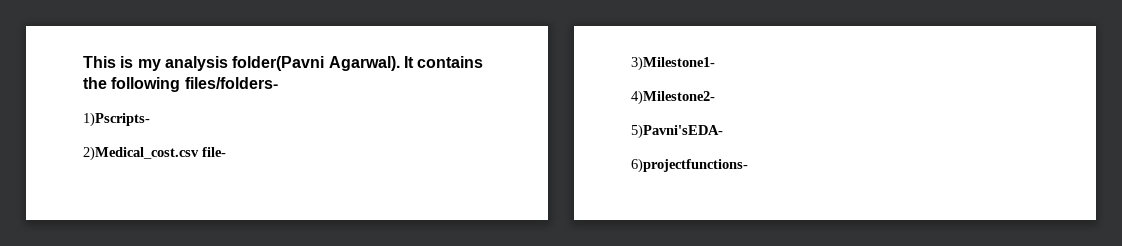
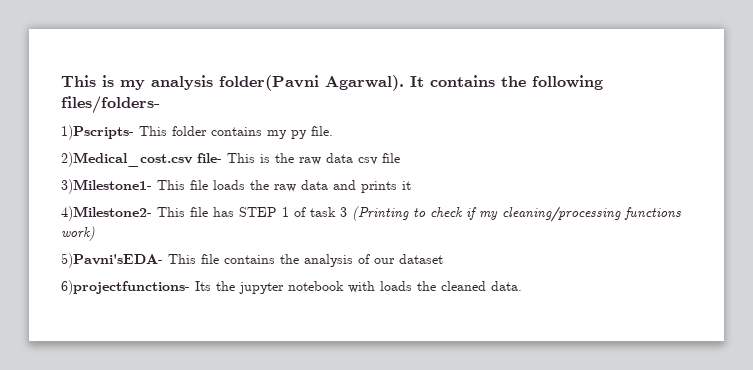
[83,146,226,161] [631,56,715,71] [631,90,715,105] [631,124,723,139] [631,158,748,173] // 2)Medical_cost.csv file- // 3)Milestone1- // 4)Milestone2- // 5)Pavni'sEDA- // 6)projectfunctions- -> [139,126,333,139] [61,152,400,167] [61,179,411,194] [61,206,681,222] [61,226,95,241] [61,253,443,268] [61,280,522,295] This folder contains my py file. // 2)Medical_cost.csv file- This is the raw data csv file // 3)Milestone1- This file loads the raw data and prints it // 4)Milestone2- This file has STEP 1 of task 3 (Printing to check if my cleaning/processing functions work) // 5)Pavni'sEDA- This file contains the analysis of our dataset // 6)projectfunctions- Its the jupyter notebook with loads the cleaned data.

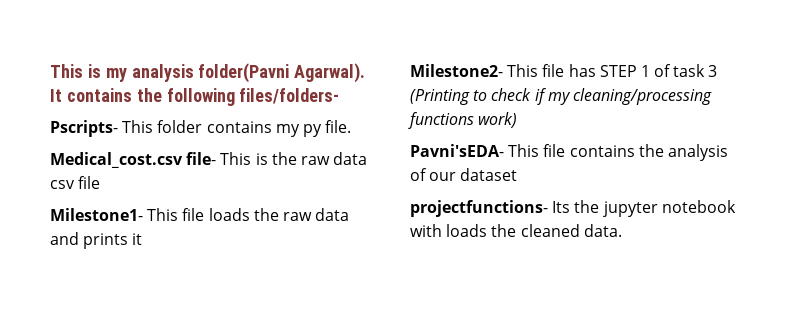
[61,125,134,140] 1)Pscripts- -> [50,120,118,137] Pscripts-
[61,152,193,167] 2)Medical_cost.csv -> [50,152,183,168] Medical_cost.csv
[61,179,152,194] 3)Milestone1- -> [50,208,143,221] Milestone1-
[61,206,152,221] 4)Milestone2- -> [410,64,503,77] Milestone2-
[61,253,163,268] 5)Pavni'sEDA- -> [410,144,504,157] Pavni'sEDA-
[61,280,190,295] 6)projectfunctions- -> [410,200,548,217] projectfunctions-

